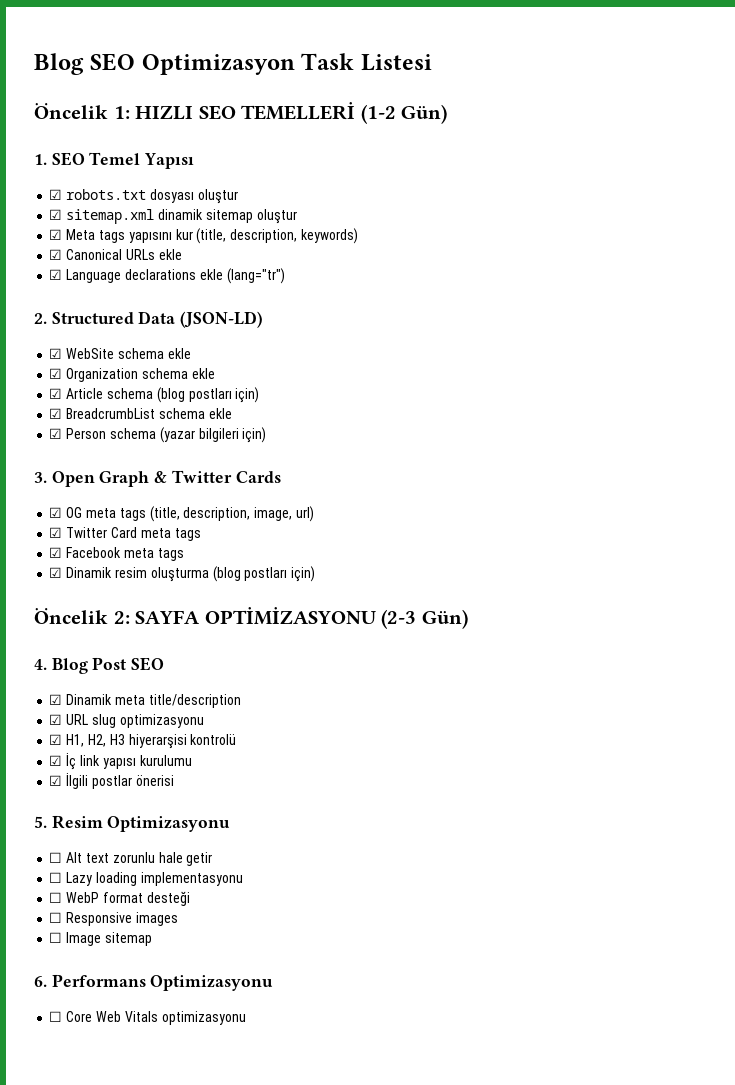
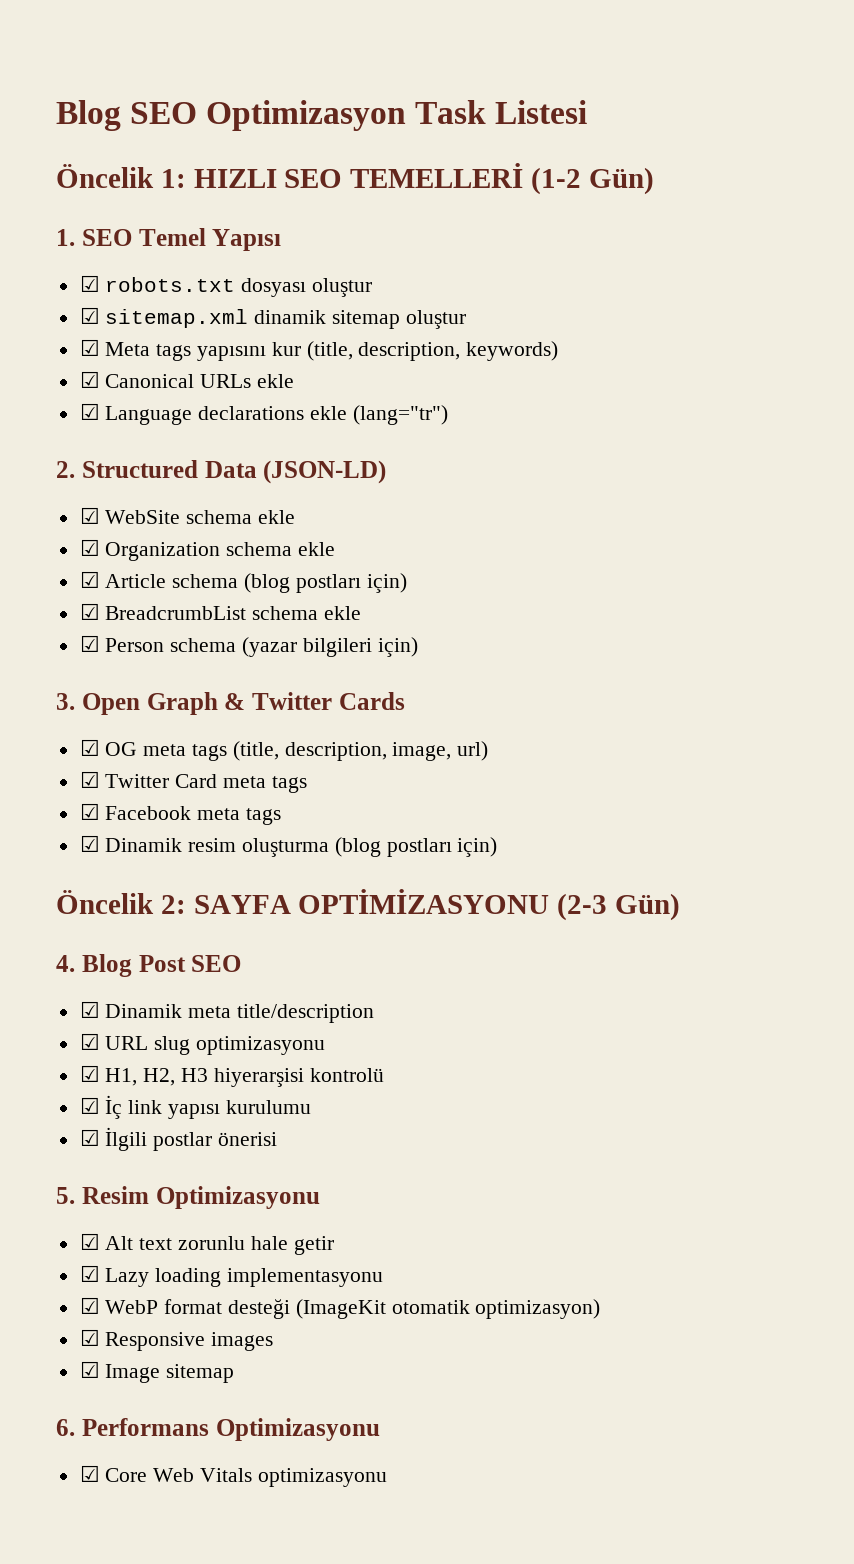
[49,852,63,863] ☐ -> [79,1233,100,1250] ☑
[49,872,63,883] ☐ -> [79,1265,100,1282] ☑
[49,892,63,903] ☐ -> [79,1297,100,1314] ☑
[49,912,63,923] // ☐ -> [295,1299,601,1319] [79,1329,100,1346] (ImageKit otomatik optimizasyon) // ☑
[49,932,63,943] ☐ -> [79,1361,100,1378] ☑
[49,1011,63,1022] ☐ -> [79,1465,100,1482] ☑

